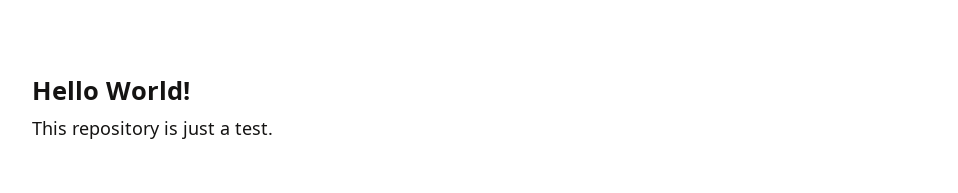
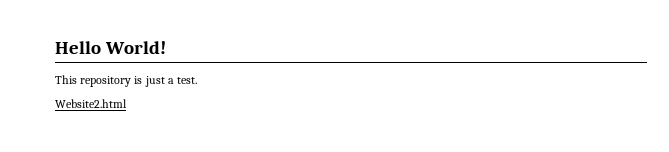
(273, 129) none -> [55,99,127,108] // Website2.html

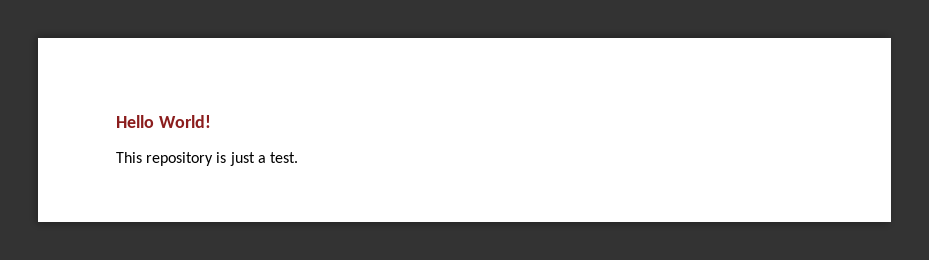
[55,99,127,108] // Website2.html -> (298, 157) none

